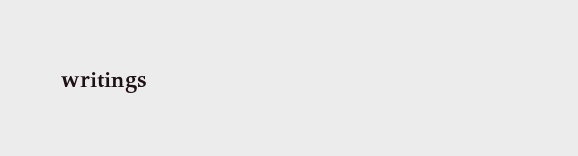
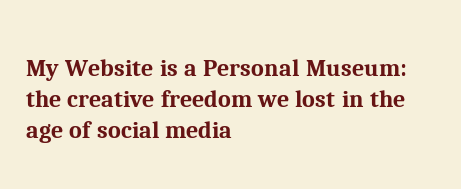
[61,72,146,93] writings -> [26,59,407,81] [26,90,406,107] [26,121,233,143] My Website is a Personal Museum: the creative freedom we lost in the age of social media

